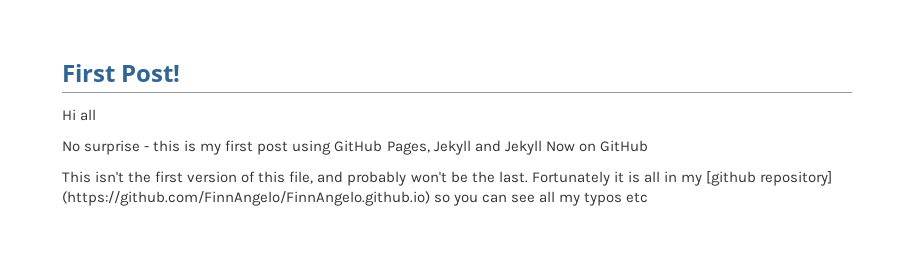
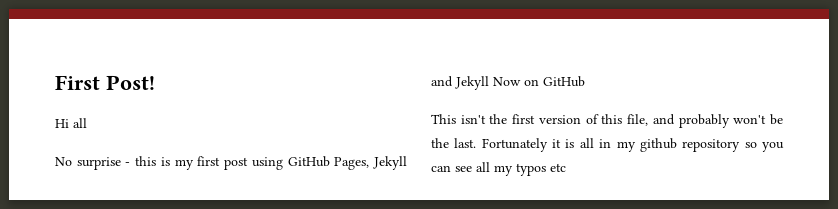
[705,171,833,186] [62,191,430,206] [github repository] (https://github.com/FinnAngelo/FinnAngelo.github.io) -> [639,138,741,152] github repository

